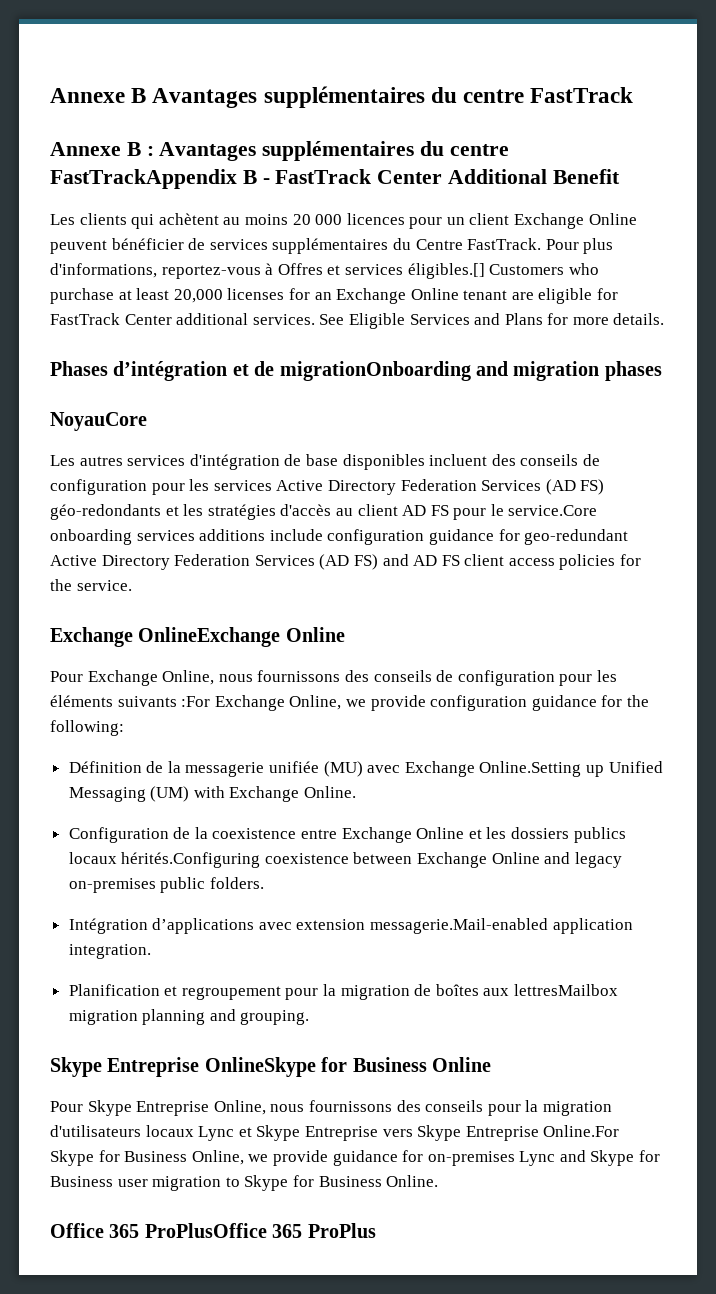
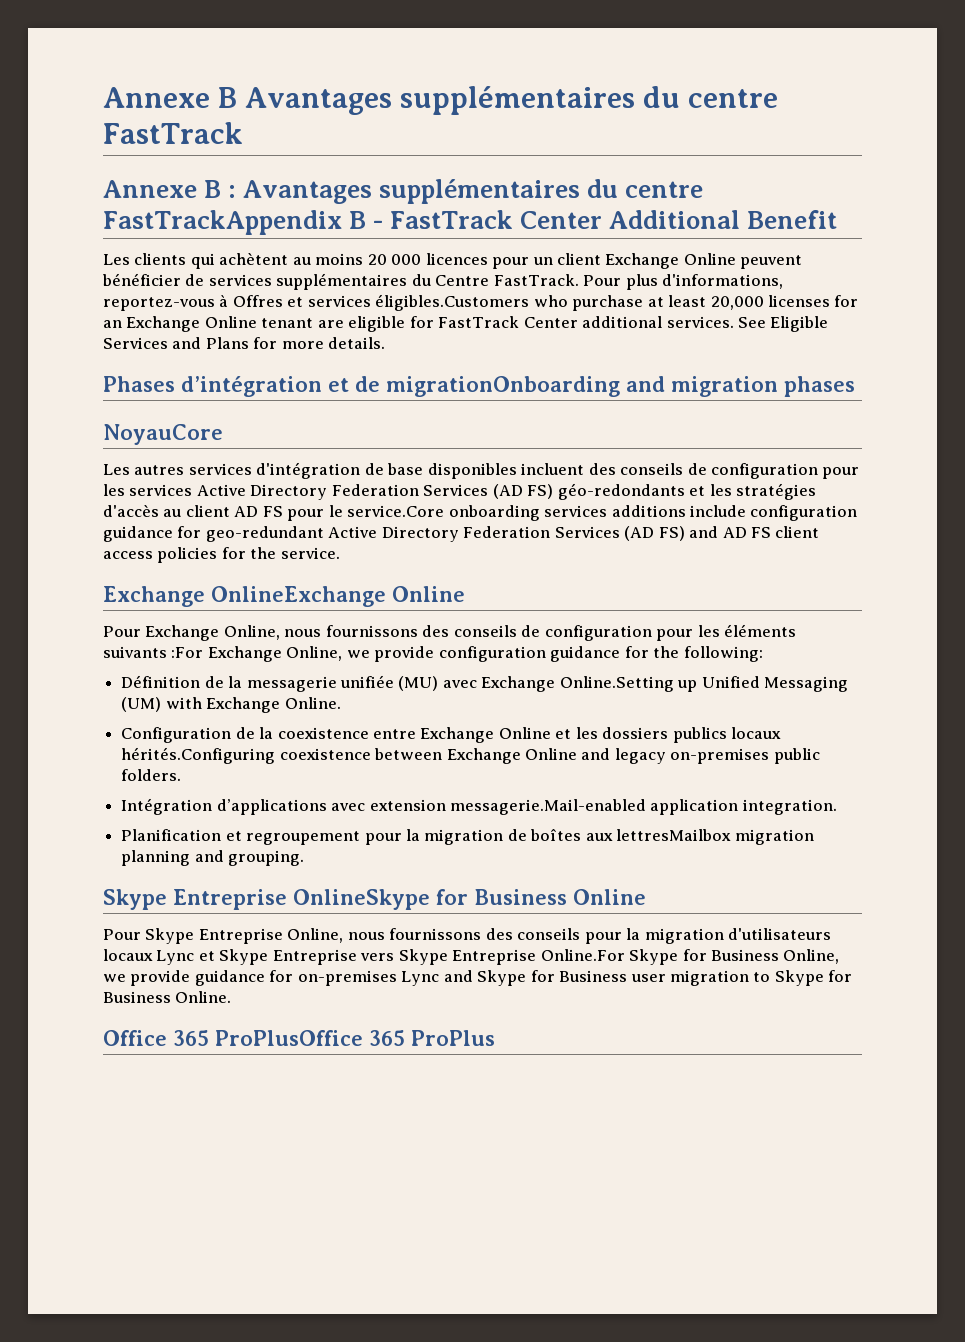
[407,263,565,279] éligibles.[] Customers -> [375,294,530,311] éligibles.Customers

